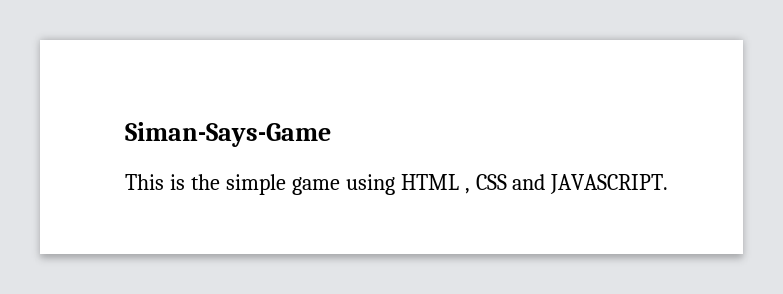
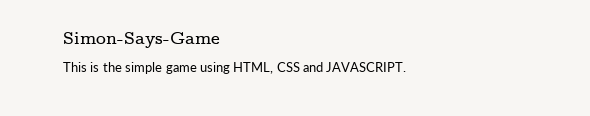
[125,122,331,147] Siman-Says-Game -> [63,32,220,48] Simon-Says-Game
[400,174,470,194] HTML , -> [233,62,274,74] HTML,

